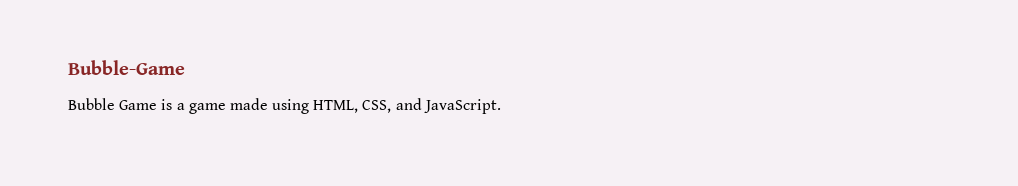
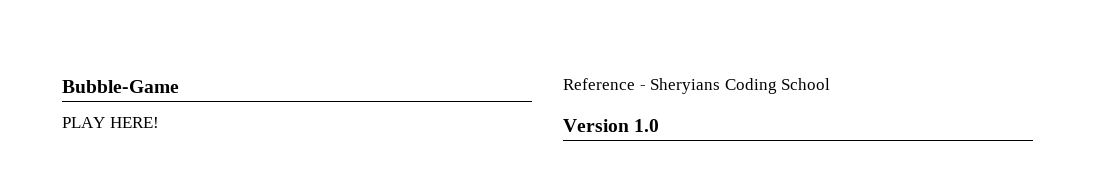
[68,98,501,114] Bubble Game is a game made using HTML, CSS, and JavaScript. -> [62,117,159,128] [563,78,831,94] [563,119,660,132] PLAY HERE! // Reference - Sheryians Coding School // Version 1.0

